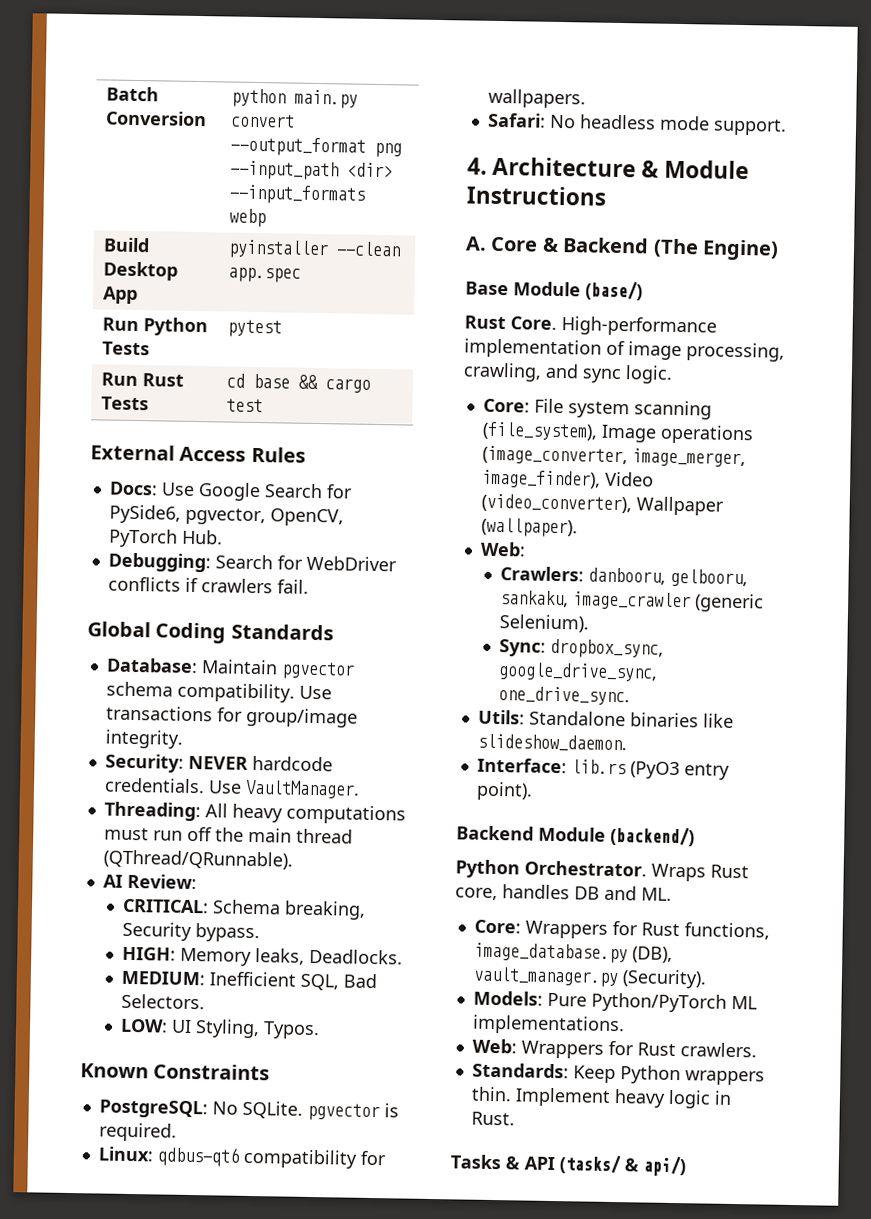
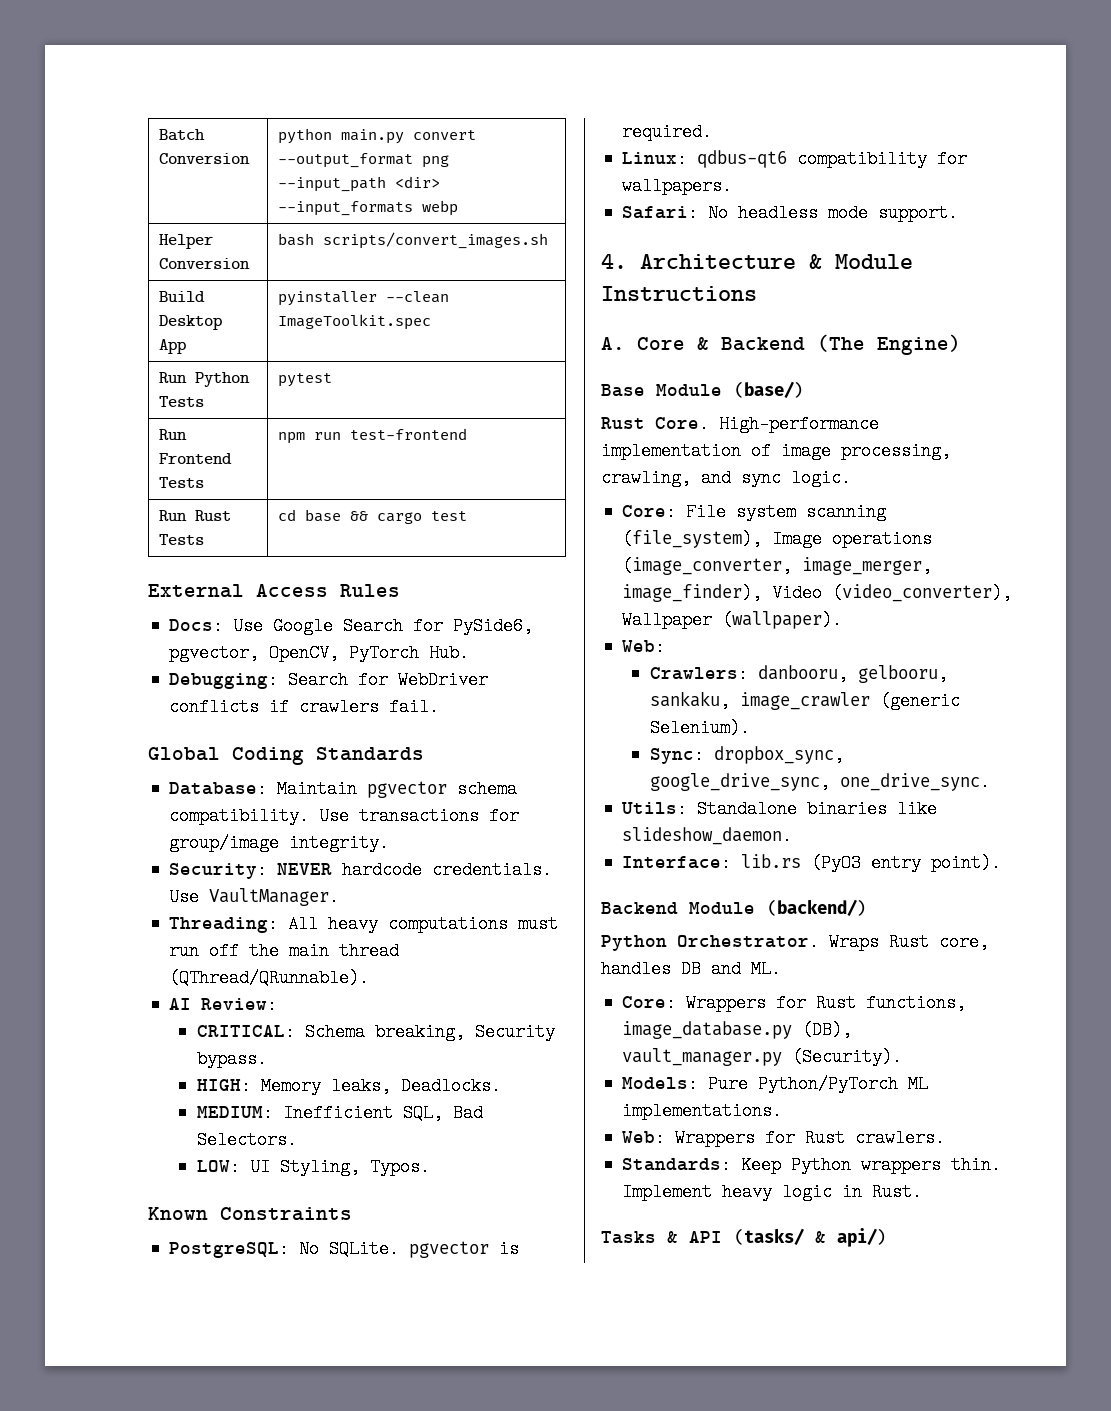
(267, 218) none -> [158,234,213,249] [158,258,250,269] [277,232,548,249] // Helper Conversion | bash scripts/convert_images.sh
[228,267,302,283] app.spec -> [277,314,431,330] ImageToolkit.spec
(283, 328) none -> [158,429,187,440] [158,453,232,464] [158,477,204,488] [277,428,467,444] // Run Frontend Tests | npm run test-frontend

